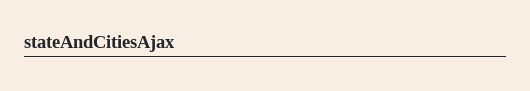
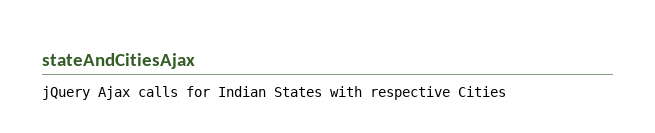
(175, 43) none -> [42,86,506,100] // jQuery Ajax calls for Indian States with respective Cities

